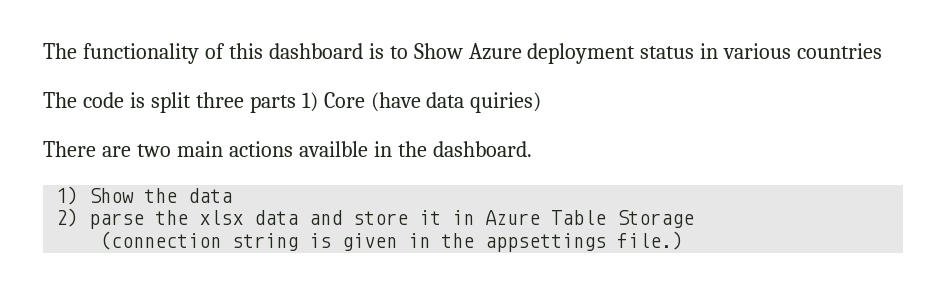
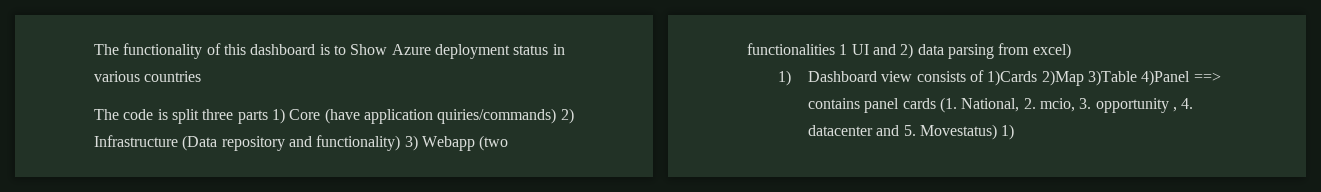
[426,92,542,113] [43,141,532,157] [56,186,233,205] [56,208,695,229] [100,231,684,252] data quiries) // There are two main actions availble in the dashboard. // 1) Show the data // 2) parse the xlsx data and store it in Azure Table Storage // (connection string is given in the appsettings file.) -> [363,108,574,124] [94,135,509,151] [747,43,1071,59] [777,70,1221,86] [808,97,1194,113] [808,124,1015,140] application quiries/commands) 2) Infrastructure (Data repository and functionality) 3) Webapp (two functionalities 1 UI and 2) data parsing from excel) // 1) Dashboard view consists of 1)Cards 2)Map 3)Table 4)Panel ==> contains panel cards (1. National, 2. mcio, 3. opportunity , 4. datacenter and 5. Movestatus) 1)

